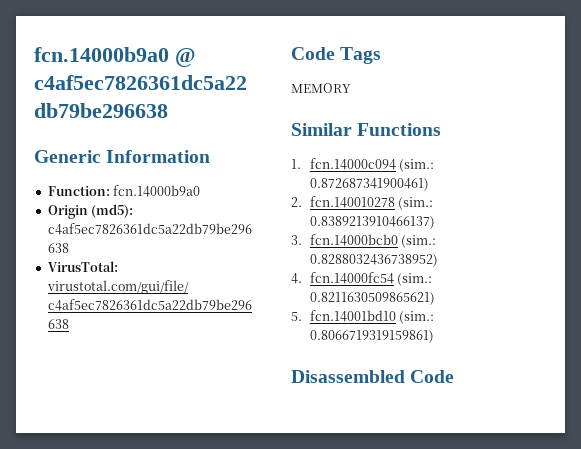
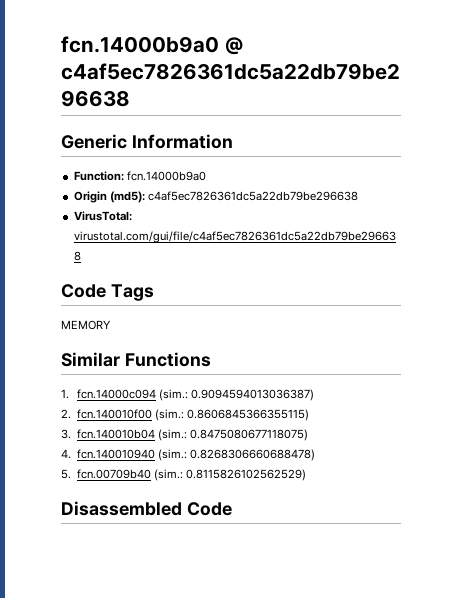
[309,178,429,191] 0.872687341900461) -> [191,389,315,401] 0.9094594013036387)
[309,196,434,210] [309,216,435,229] [291,234,437,248] [309,254,438,267] [291,272,433,286] [309,292,435,305] [291,310,435,324] [309,330,434,343] fcn.140010278 (sim.: 0.8389213910466137) // 3. fcn.14000bcb0 (sim.: 0.8288032436738952) // 4. fcn.14000fc54 (sim.: 0.8211630509865621) // 5. fcn.14001bd10 (sim.: 0.8066719319159861) -> [76,409,310,421] [61,429,309,441] [61,449,316,461] [61,469,307,481] fcn.140010f00 (sim.: 0.8606845366355115) // 3. fcn.140010b04 (sim.: 0.8475080677118075) // 4. fcn.140010940 (sim.: 0.8268306660688478) // 5. fcn.00709b40 (sim.: 0.8115826102562529)

